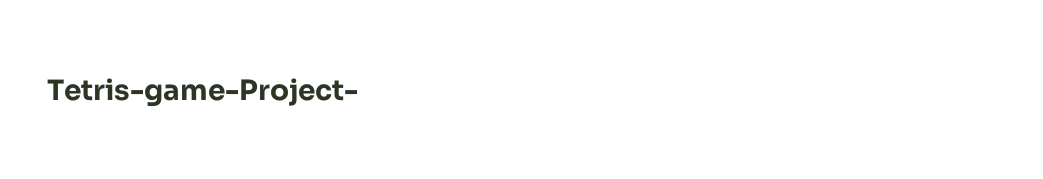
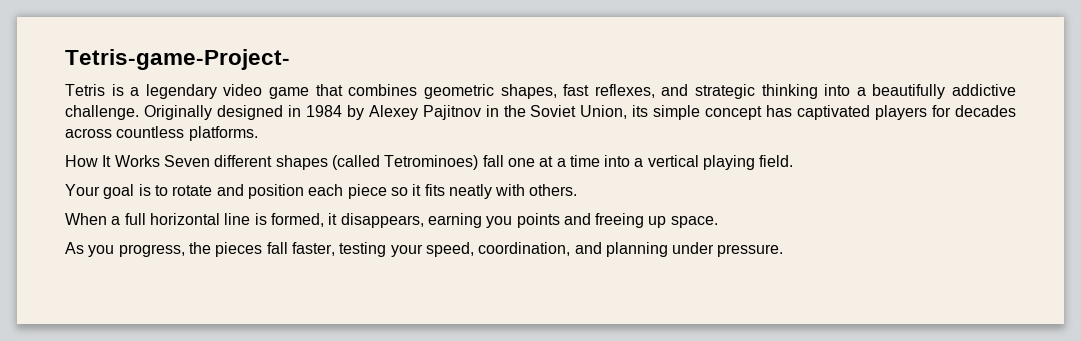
(358, 92) none -> [65,84,1016,99] [65,105,1016,120] [65,126,258,141] [65,155,794,170] [65,184,578,199] [65,213,718,228] [65,242,784,257] // Tetris is a legendary video game that combines geometric shapes, fast reflexes, and strategic thinking into a beautifully addictive challenge. Originally designed in 1984 by Alexey Pajitnov in the Soviet Union, its simple concept has captivated players for decades across countless platforms. // How It Works Seven different shapes (called Tetrominoes) fall one at a time into a vertical playing field. // Your goal is to rotate and position each piece so it fits neatly with others. // When a full horizontal line is formed, it disappears, earning you points and freeing up space. // As you progress, the pieces fall faster, testing your speed, coordination, and planning under pressure.

